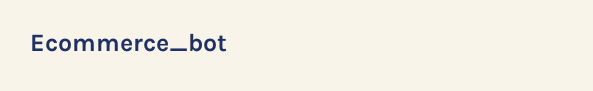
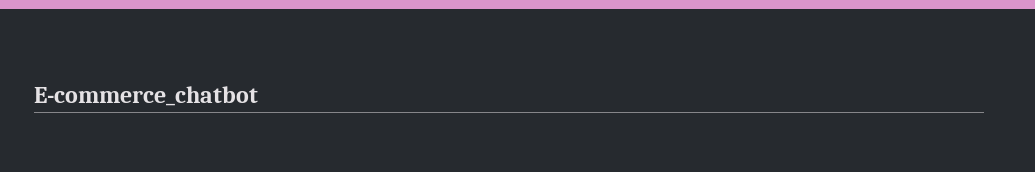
[30,33,227,52] Ecommerce_bot -> [34,86,258,106] E-commerce_chatbot

